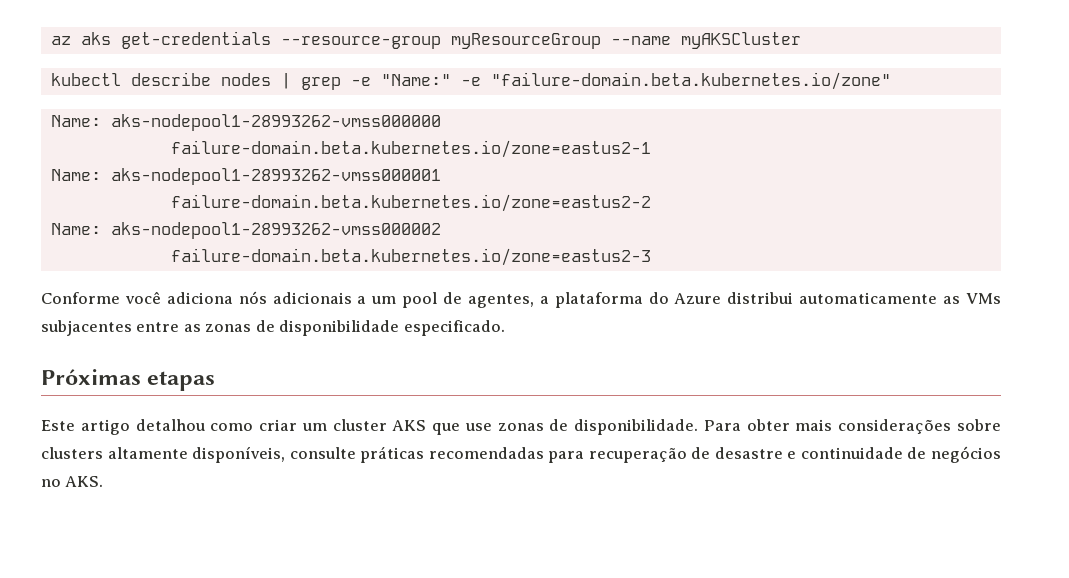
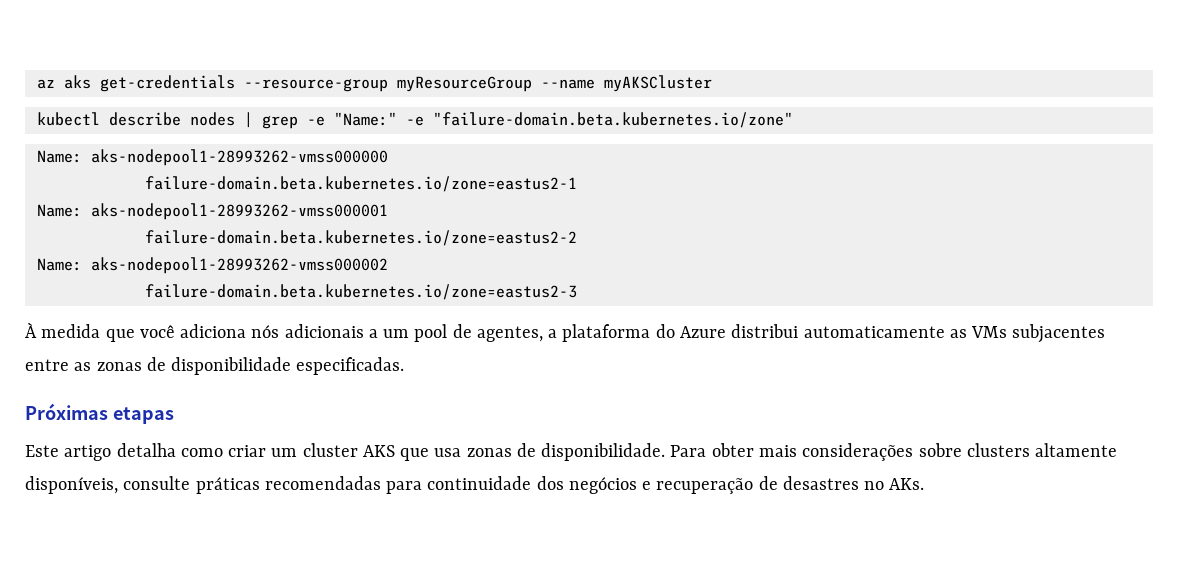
[41,292,120,304] Conforme -> [25,322,135,342] À medida que
[403,320,505,336] especificado. -> [296,357,405,375] especificadas.
[135,419,205,431] detalhou -> [116,443,176,457] detalha
[464,423,492,431] use -> [434,448,462,457] usa
[588,446,1002,463] [41,476,104,487] recuperação de desastre e continuidade de negócios no AKS. -> [427,476,925,494] continuidade dos negócios e recuperação de desastres no AKs.

